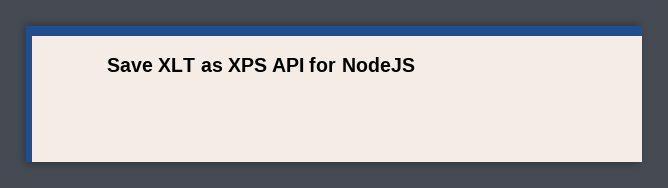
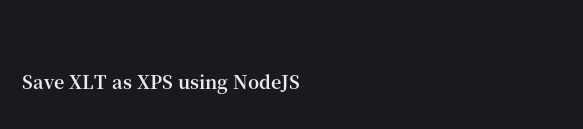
[272,57,337,72] API for -> [178,74,228,94] using

